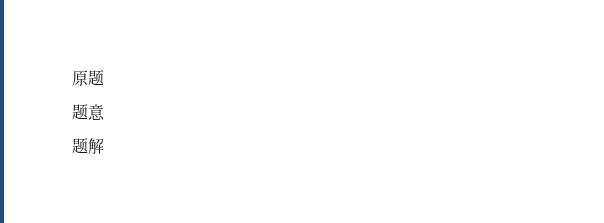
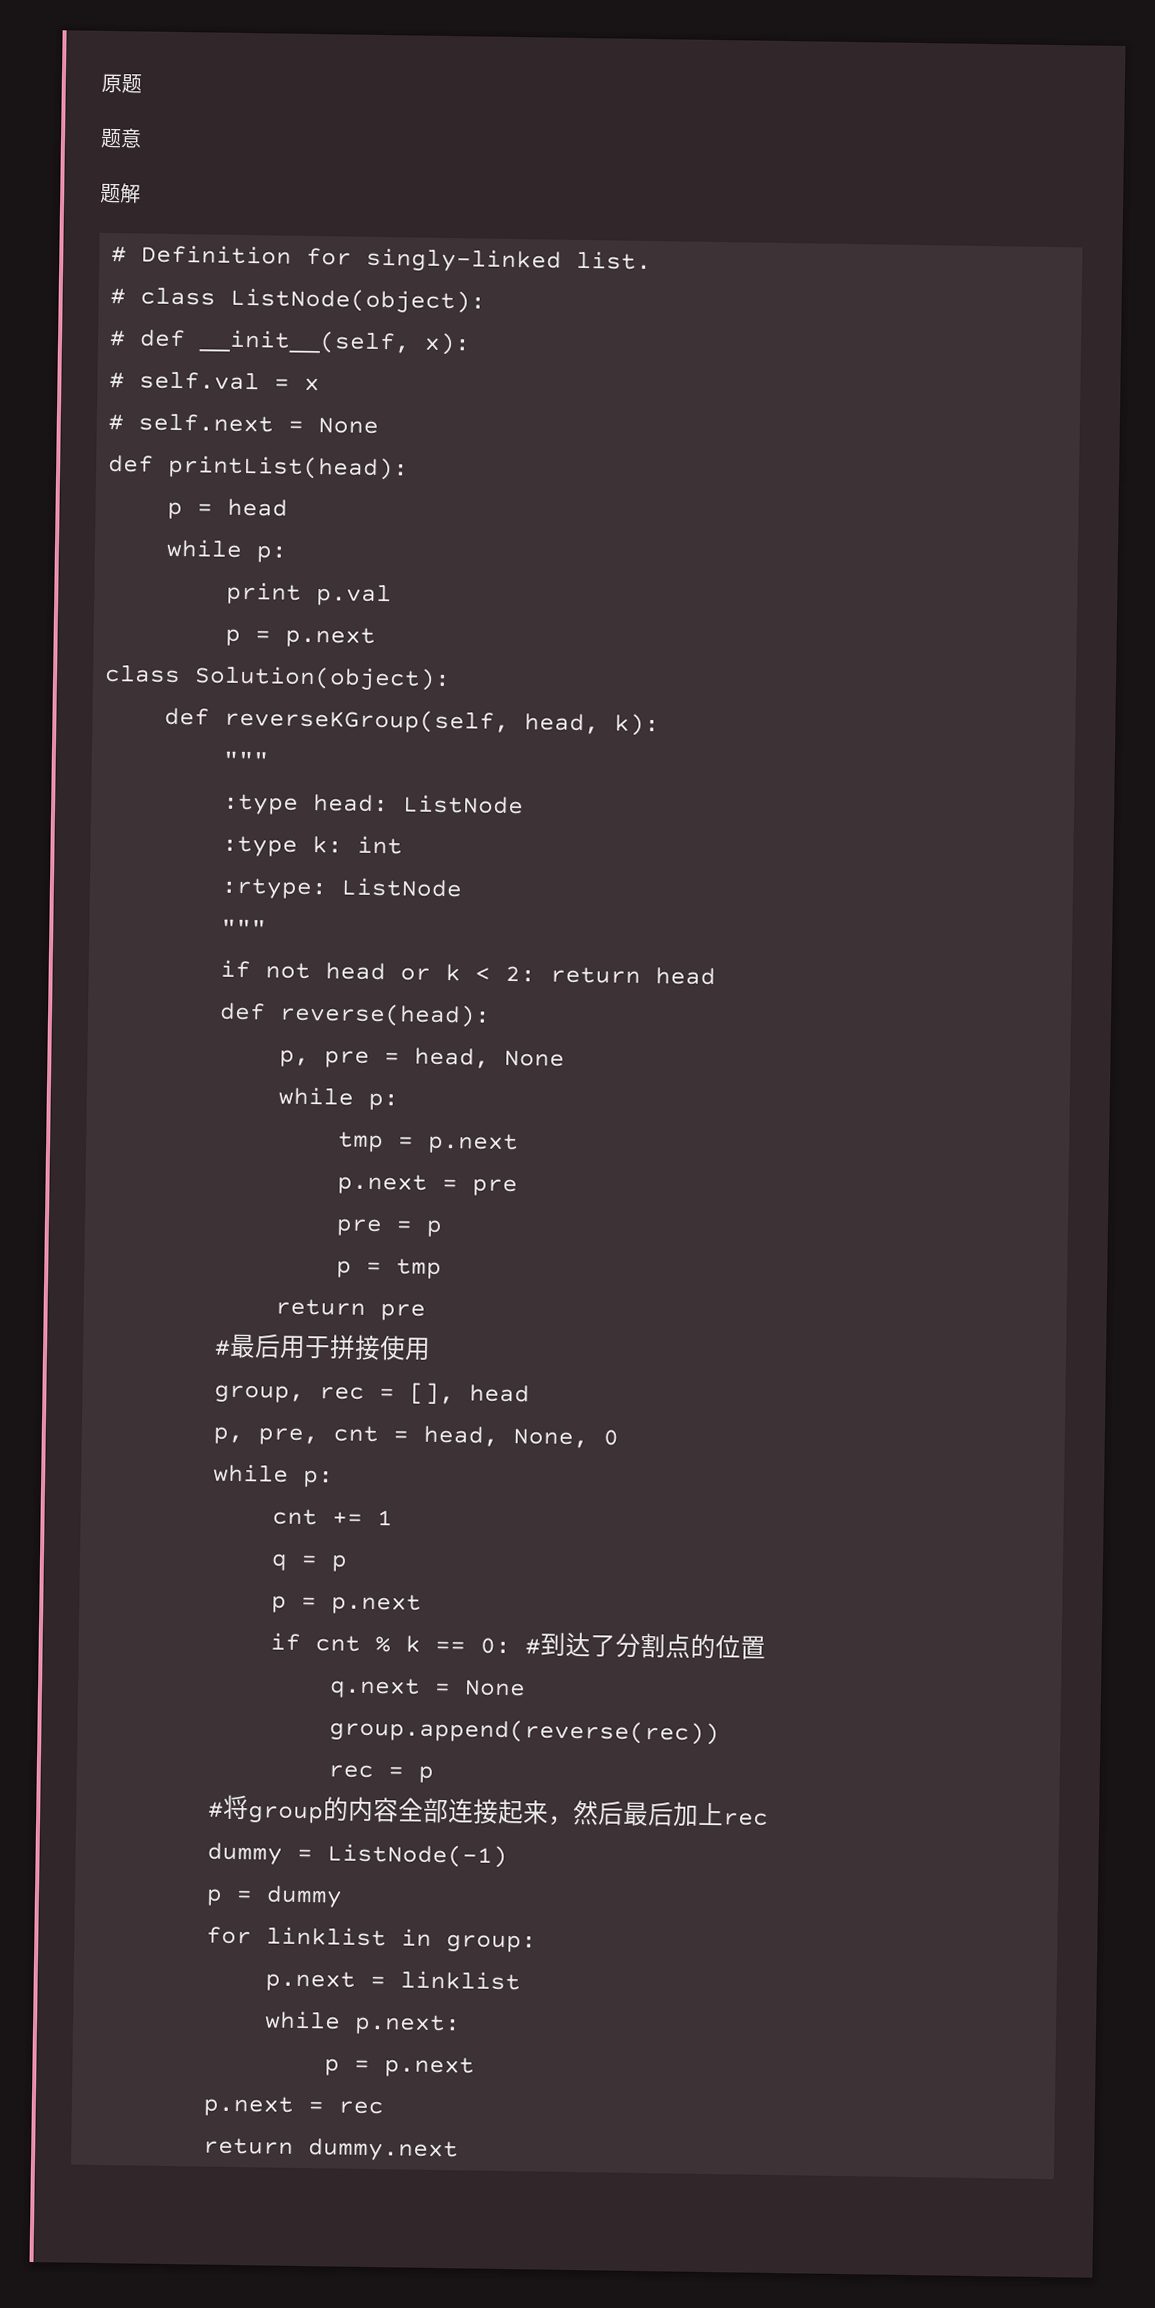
(104, 146) none -> [111,244,652,273] [110,287,486,314] [109,329,471,356] [109,371,320,392] [108,413,379,434] [108,454,409,481] [167,498,288,520] [166,538,287,563] [226,581,392,607] [225,626,376,648] [104,664,451,692] [164,707,660,737] [223,750,269,768] [223,793,524,815] [222,835,403,857] [221,877,463,900] [221,918,267,936] [220,959,716,986] [219,1002,491,1028] [279,1047,565,1069] [278,1086,399,1111] [338,1131,519,1155] [337,1173,518,1197] [336,1218,443,1237] [336,1258,442,1279] [275,1298,426,1321] [214,1333,431,1361] [214,1382,530,1405] [213,1425,619,1449] [213,1463,334,1488] [272,1508,393,1526] [271,1553,348,1572] [271,1593,422,1615] [270,1631,766,1660] [329,1677,526,1699] [329,1717,720,1746] [328,1764,434,1783] [208,1794,769,1827] [207,1842,508,1869] [206,1885,343,1908] [206,1926,537,1953] [265,1970,521,1992] [264,2010,461,2036] [324,2056,475,2078] [203,2095,384,2117] [203,2137,459,2162] // # Definition for singly-linked list. // # class ListNode(object): // # def __init__(self, x): // # self.val = x // # self.next = None // def printList(head): // p = head // while p: // print p.val // p = p.next // class Solution(object): // def reverseKGroup(self, head, k): // """ // :type head: ListNode // :type k: int // :rtype: ListNode // """ // if not head or k < 2: return head // def reverse(head): // p, pre = head, None // while p: // tmp = p.next // p.next = pre // pre = p // p = tmp // return pre // #最后用于拼接使用 // group, rec = [], head // p, pre, cnt = head, None, 0 // while p: // cnt += 1 // q = p // p = p.next // if cnt % k == 0: #到达了分割点的位置 // q.next = None // group.append(reverse(rec)) // rec = p // #将group的内容全部连接起来，然后最后加上rec // dummy = ListNode(-1) // p = dummy // for linklist in group: // p.next = linklist // while p.next: // p = p.next // p.next = rec // return dummy.next

